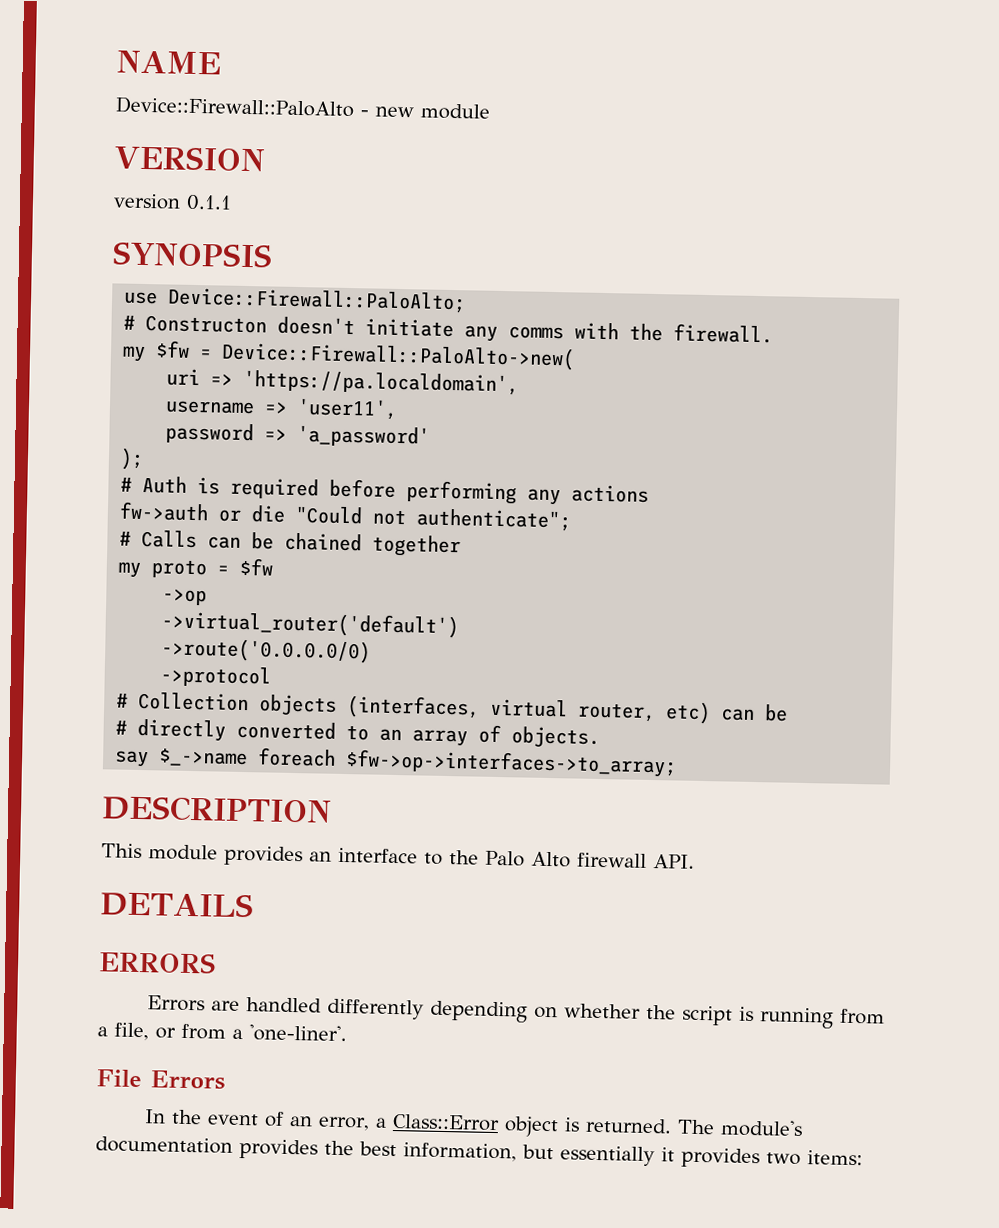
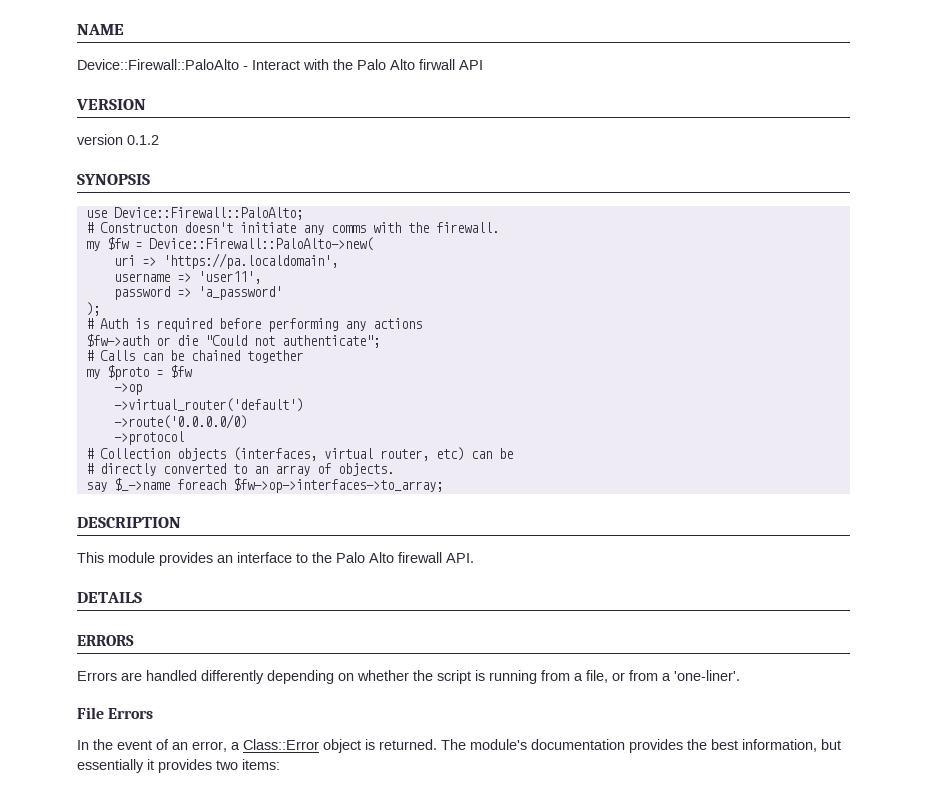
[374,103,490,120] new module -> [252,59,483,70] Interact with the Palo Alto firwall API
[186,194,232,211] 0.1.1 -> [127,135,159,145] 0.1.2
[119,501,210,522] fw->auth -> [85,334,149,347] $fw->auth
[151,559,208,579] proto -> [106,365,149,380] $proto

